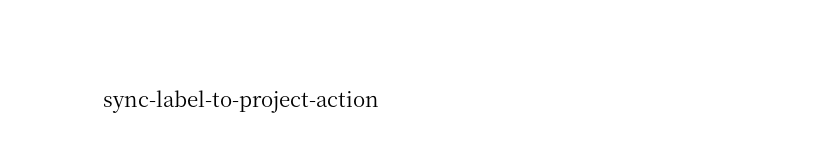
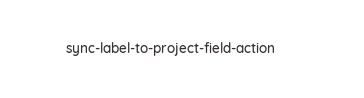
[103,90,379,113] sync-label-to-project-action -> [66,42,275,56] sync-label-to-project-field-action

